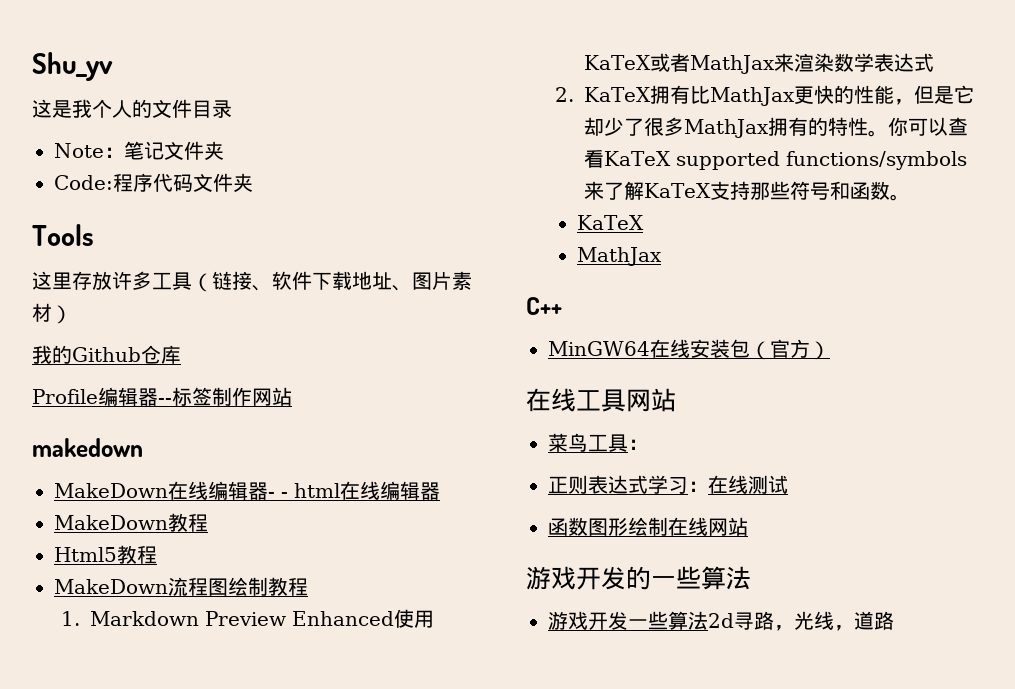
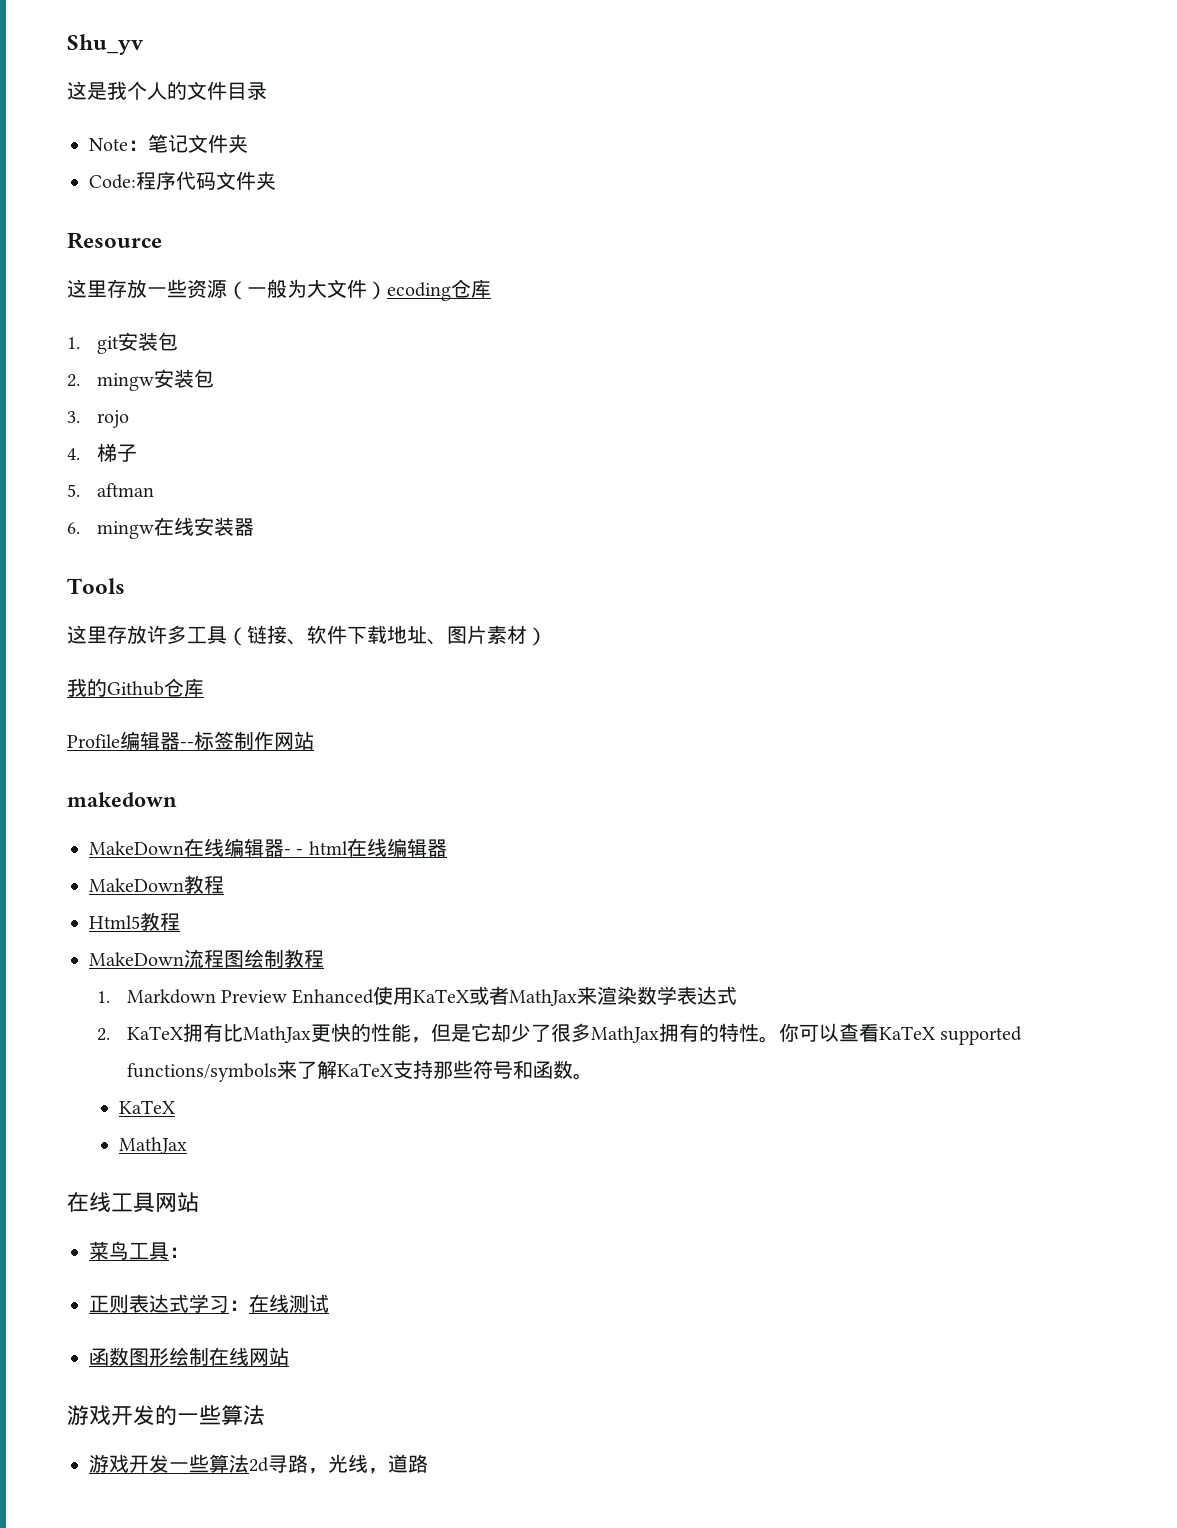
(253, 183) none -> [67,232,162,249] [67,279,491,301] [67,332,178,354] [67,369,214,391] [67,410,129,428] [67,443,137,462] [67,483,154,497] [67,517,254,539] // Resource // 这里存放一些资源（一般为大文件）ecoding仓库 // 1. git安装包 // 2. mingw安装包 // 3. rojo // 4.梯子 // 5. aftman // 6. mingw在线安装器
[526,297,562,315] [548,339,830,360] // C++ // MinGW64在线安装包（官方） -> (187, 1145) none

